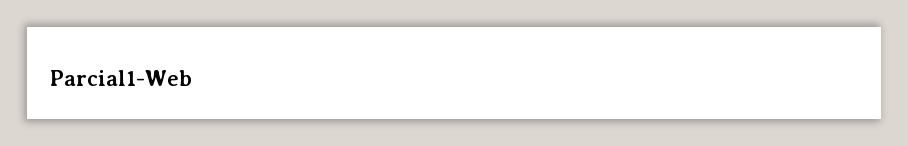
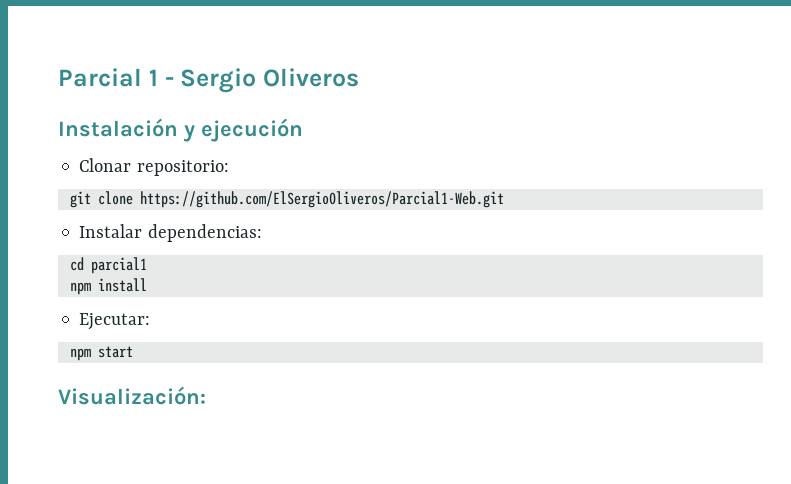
[50,70,192,86] Parcial1-Web -> [58,68,359,93] [58,118,303,142] [79,158,229,176] [69,191,504,208] [79,224,262,242] [69,257,147,274] [69,278,147,295] [79,313,151,330] [69,346,133,361] [58,386,206,405] Parcial 1 - Sergio Oliveros // Instalación y ejecución // Clonar repositorio: // git clone https://github.com/ElSergioOliveros/Parcial1-Web.git // Instalar dependencias: // cd parcial1 // npm install // Ejecutar: // npm start // Visualización:

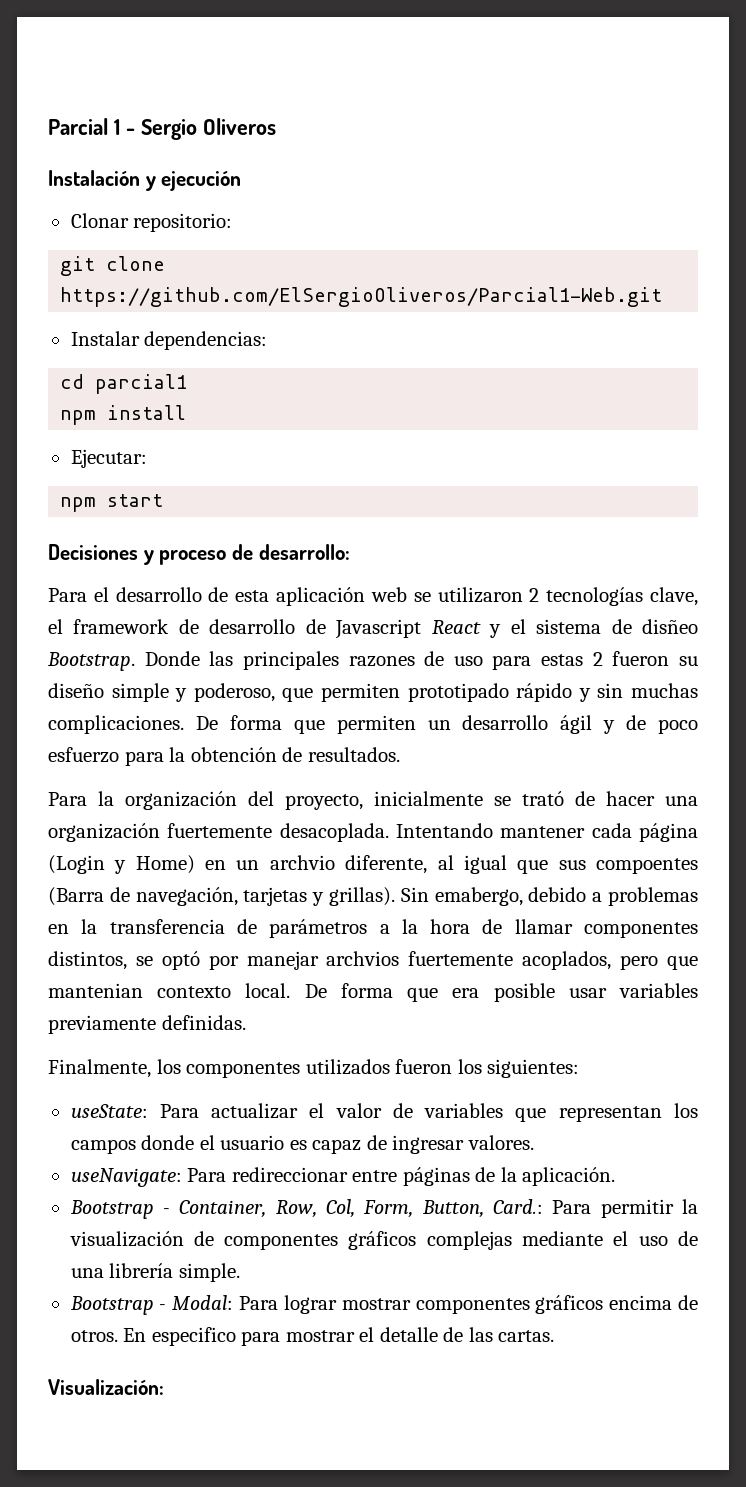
(133, 352) none -> [48,544,350,565] [48,587,698,606] [48,619,698,639] [47,651,698,671] [48,683,699,702] [48,715,698,734] [48,747,400,766] [48,791,698,810] [48,823,698,842] [48,855,699,874] [48,887,698,906] [48,919,698,938] [48,951,699,970] [48,983,698,1002] [48,1015,246,1034] [48,1059,580,1078] [70,1103,699,1122] [70,1135,534,1154] [70,1167,616,1187] [69,1199,699,1219] [69,1231,699,1250] [70,1263,240,1282] [69,1295,698,1315] [70,1327,555,1346] // Decisiones y proceso de desarrollo: // Para el desarrollo de esta aplicación web se utilizaron 2 tecnologías clave, el framework de desarrollo de Javascript React y el sistema de disñeo Bootstrap. Donde las principales razones de uso para estas 2 fueron su diseño simple y poderoso, que permiten prototipado rápido y sin muchas complicaciones. De forma que permiten un desarrollo ágil y de poco esfuerzo para la obtención de resultados. // Para la organización del proyecto, inicialmente se trató de hacer una organización fuertemente desacoplada. Intentando mantener cada página (Login y Home) en un archvio diferente, al igual que sus compoentes (Barra de navegación, tarjetas y grillas). Sin emabergo, debido a problemas en la transferencia de parámetros a la hora de llamar componentes distintos, se optó por manejar archvios fuertemente acoplados, pero que mantenian contexto local. De forma que era posible usar variables previamente definidas. // Finalmente, los componentes utilizados fueron los siguientes: // useState: Para actualizar el valor de variables que representan los campos donde el usuario es capaz de ingresar valores. // useNavigate: Para redireccionar entre páginas de la aplicación. // Bootstrap - Container, Row, Col, Form, Button, Card.: Para permitir la visualización de componentes gráficos complejas mediante el uso de una librería simple. // Bootstrap - Modal: Para lograr mostrar componentes gráficos encima de otros. En especifico para mostrar el detalle de las cartas.

